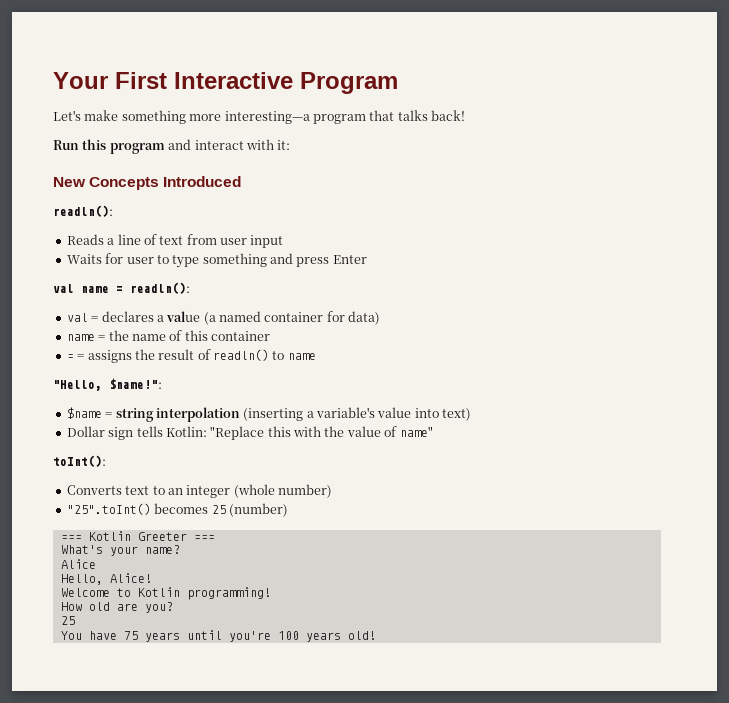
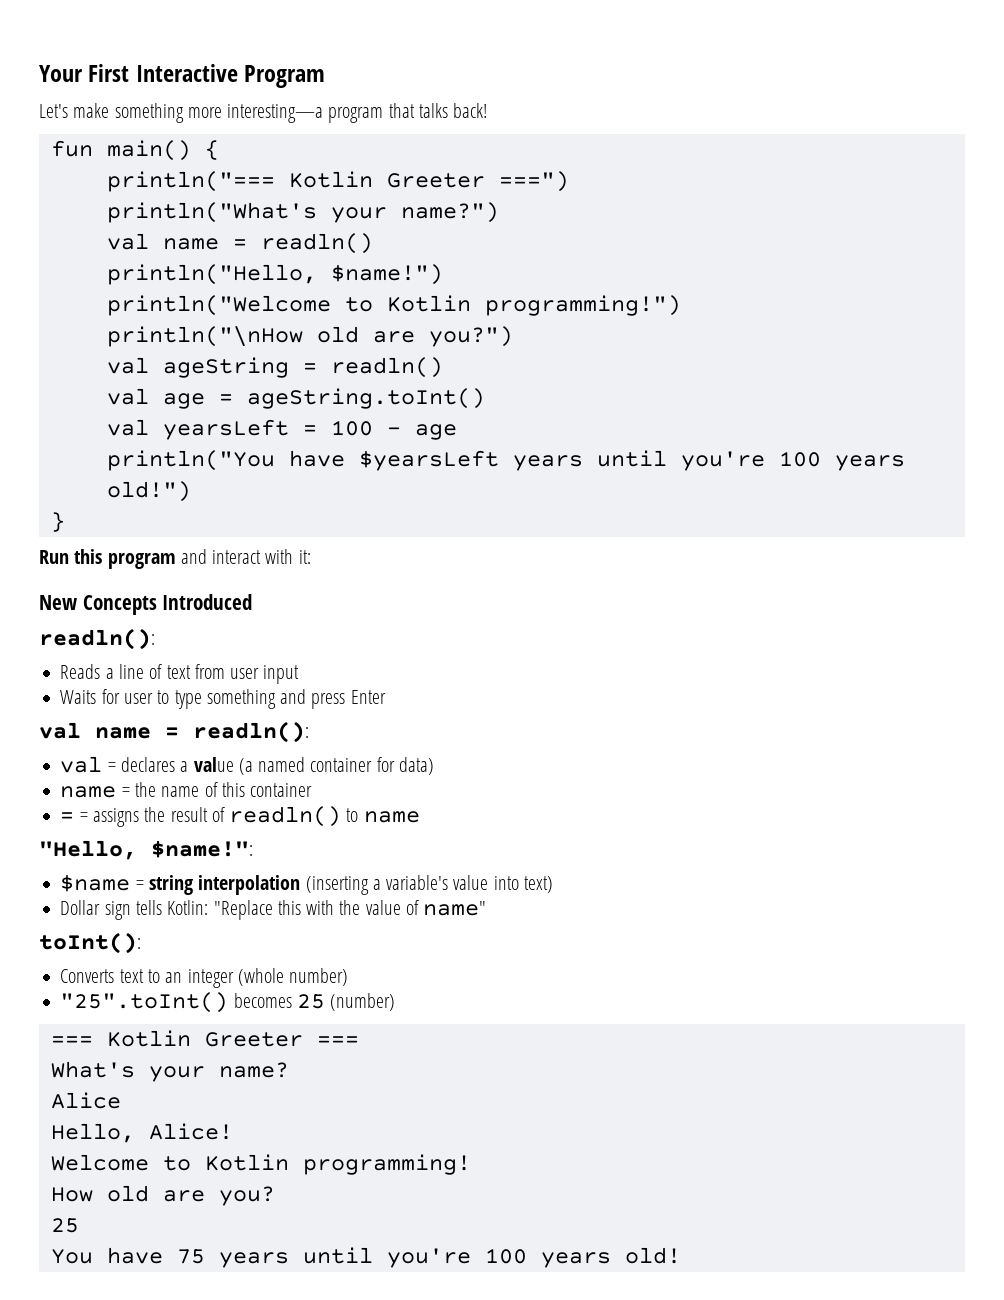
(465, 115) none -> [50,140,219,161] [106,171,569,192] [106,202,499,223] [106,233,373,254] [106,264,443,285] [106,295,681,316] [106,326,513,347] [106,357,443,378] [106,388,485,409] [106,419,457,440] [106,450,905,471] [106,481,191,502] [50,512,65,532] // fun main() { // println("=== Kotlin Greeter ===") // println("What's your name?") // val name = readln() // println("Hello, $name!") // println("Welcome to Kotlin programming!") // println("\nHow old are you?") // val ageString = readln() // val age = ageString.toInt() // val yearsLeft = 100 - age // println("You have $yearsLeft years until you're 100 years old!") // }

